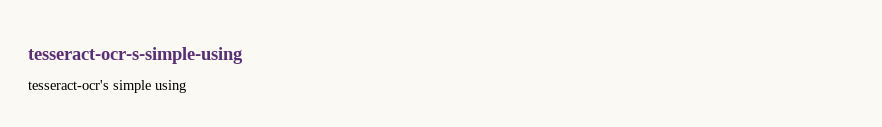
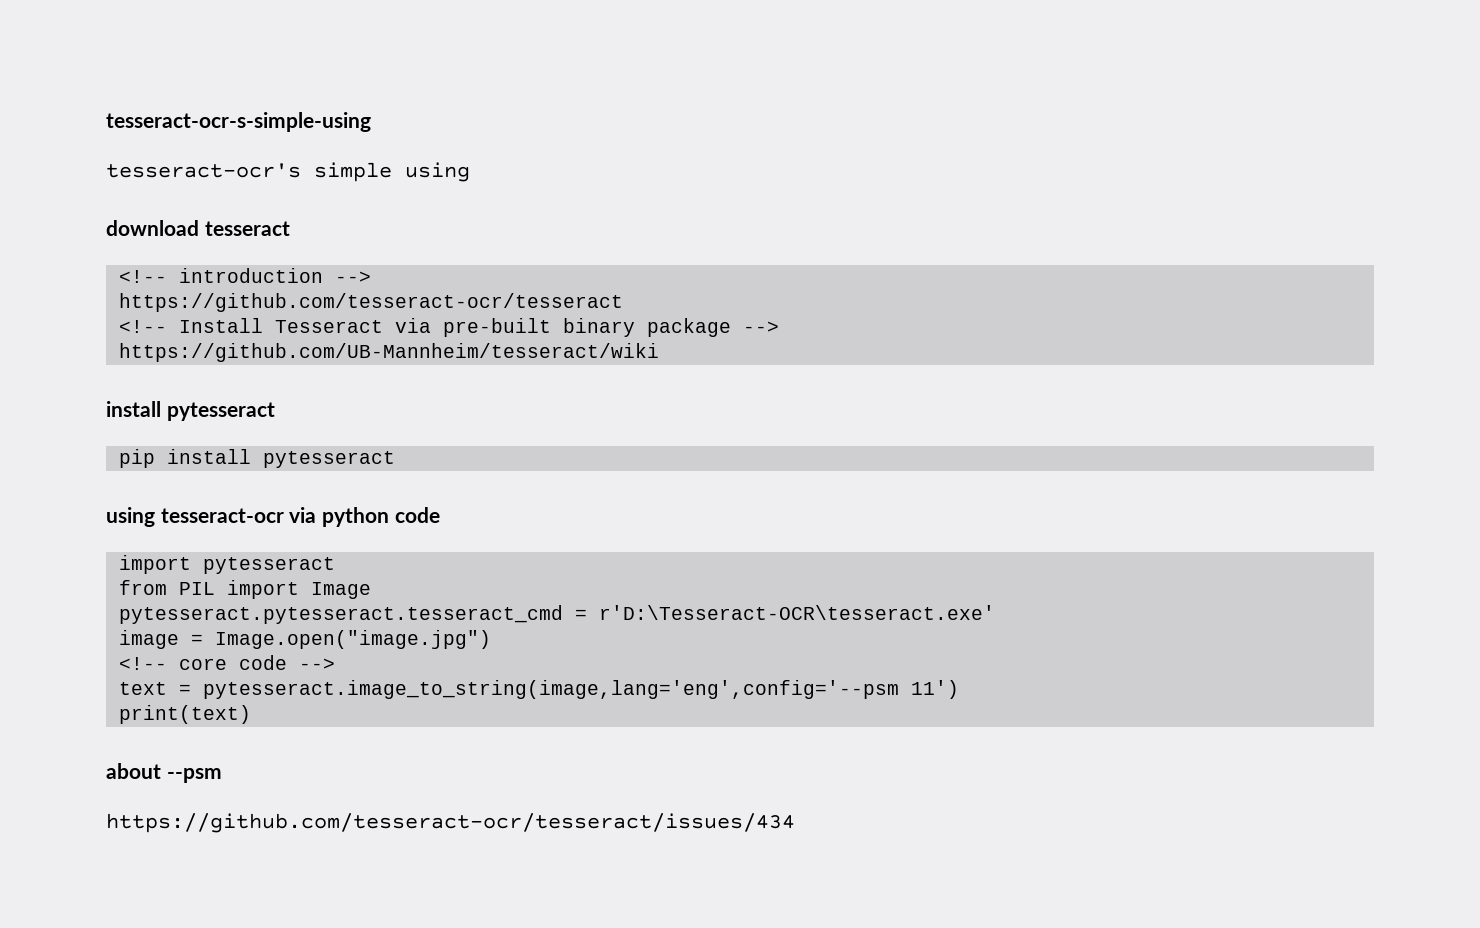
(186, 86) none -> [106,220,290,236] [119,268,372,283] [119,293,624,312] [119,318,780,337] [119,343,660,362] [106,401,275,421] [119,449,396,468] [106,507,440,527] [119,555,336,574] [119,580,372,599] [119,605,996,624] [119,630,492,649] [119,655,336,670] [119,680,960,699] [119,705,252,724] [106,763,222,783] [106,813,795,833] // download tesseract // <!-- introduction --> // https://github.com/tesseract-ocr/tesseract // <!-- Install Tesseract via pre-built binary package --> // https://github.com/UB-Mannheim/tesseract/wiki // install pytesseract // pip install pytesseract // using tesseract-ocr via python code // import pytesseract // from PIL import Image // pytesseract.pytesseract.tesseract_cmd = r'D:\Tesseract-OCR\tesseract.exe' // image = Image.open("image.jpg") // <!-- core code --> // text = pytesseract.image_to_string(image,lang='eng',config='--psm 11') // print(text) // about --psm // https://github.com/tesseract-ocr/tesseract/issues/434

